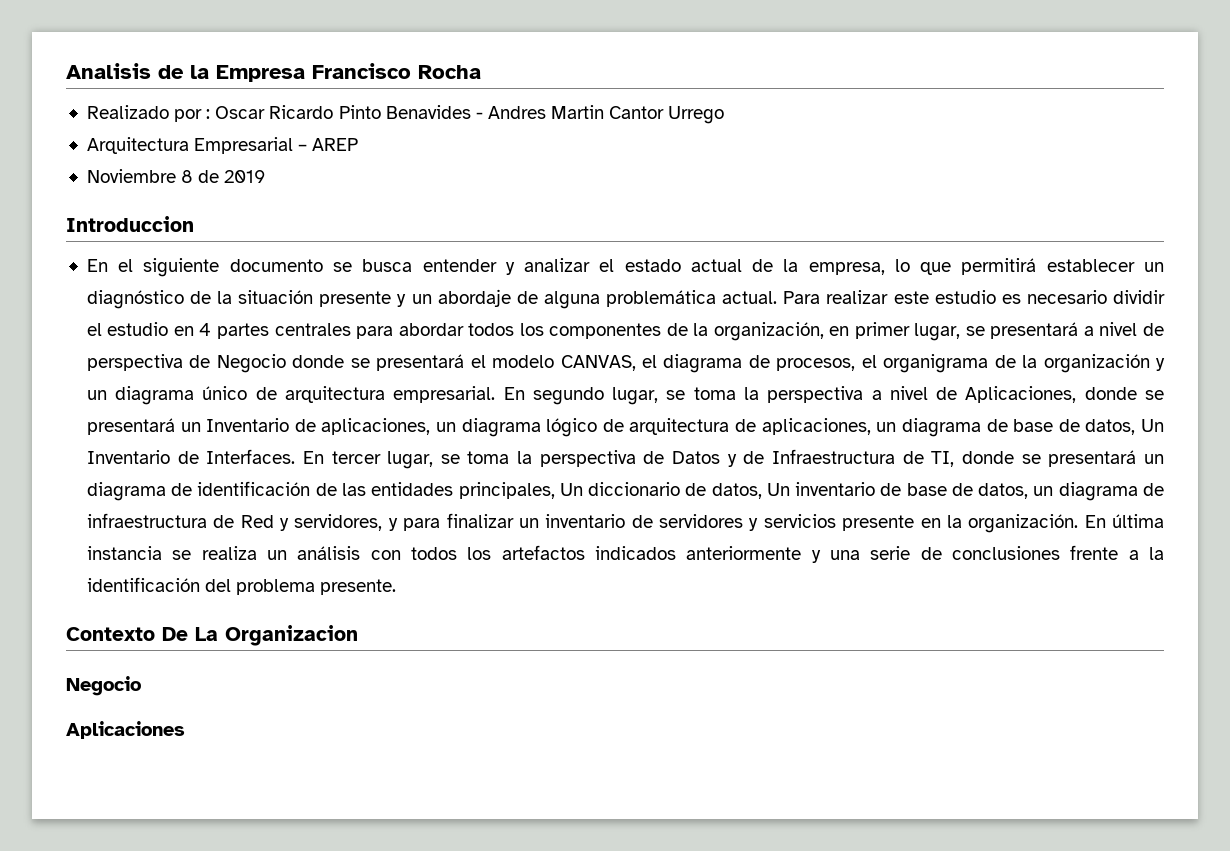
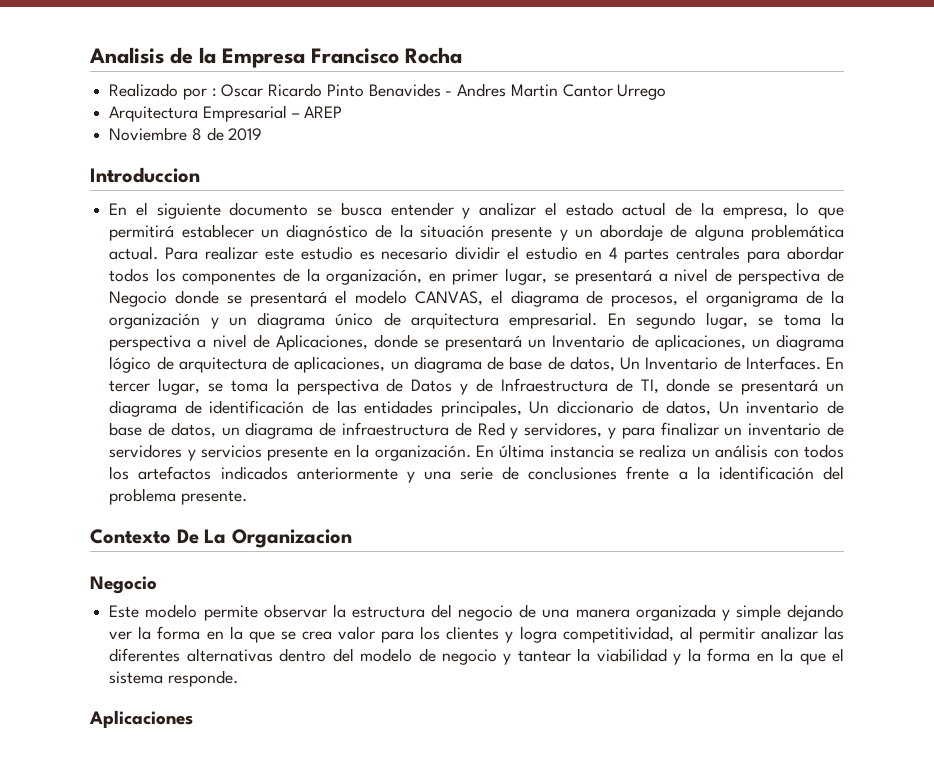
(141, 686) none -> [109,604,844,621] [109,626,844,643] [109,648,845,665] [109,670,238,687] // Este modelo permite observar la estructura del negocio de una manera organizada y simple dejando ver la forma en la que se crea valor para los clientes y logra competitividad, al permitir analizar las diferentes alternativas dentro del modelo de negocio y tantear la viabilidad y la forma en la que el sistema responde.

